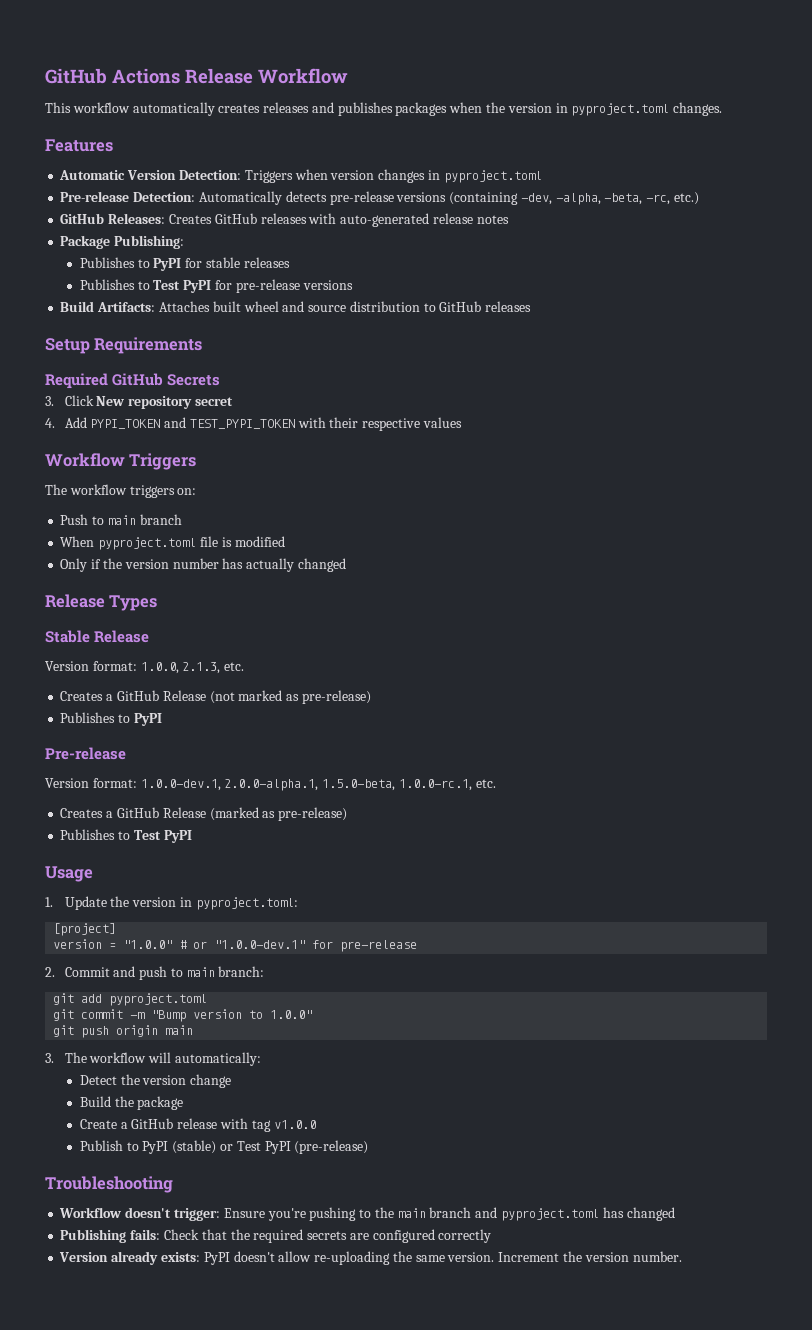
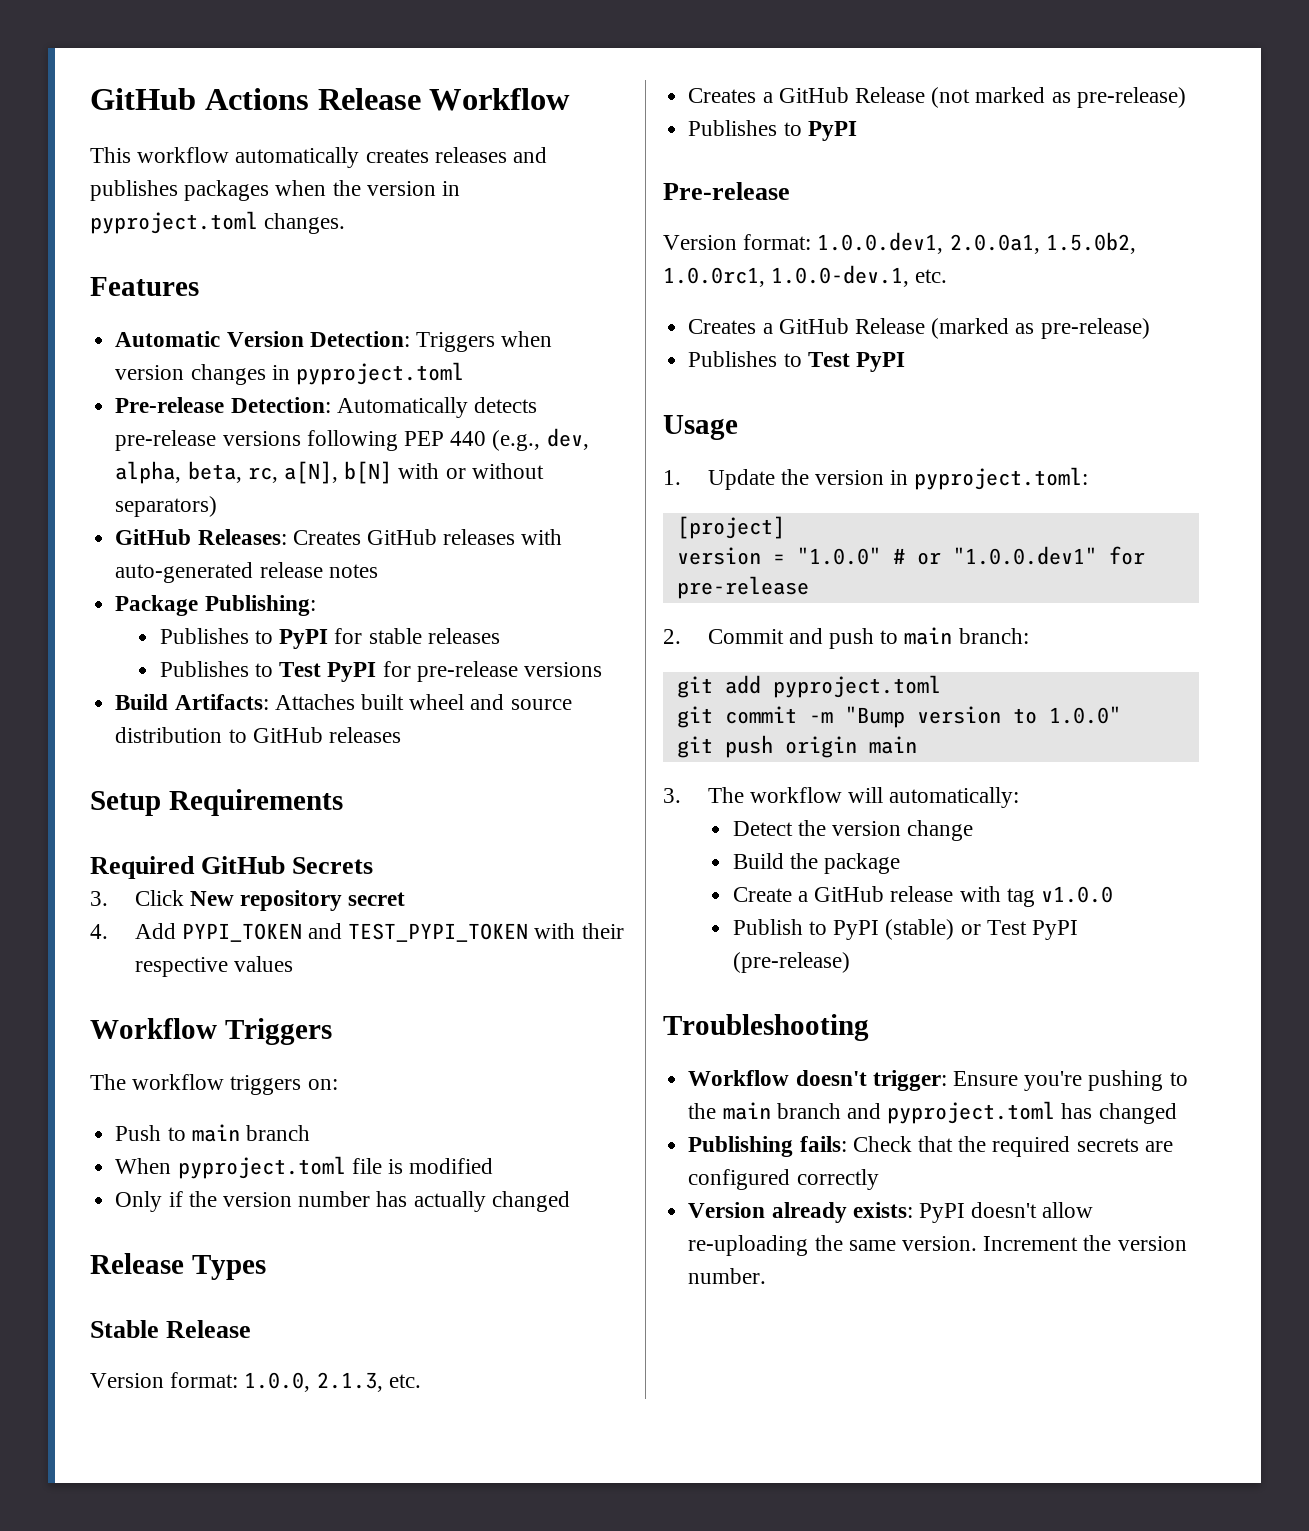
[449,192,699,205] (containing -dev, -alpha, -beta, -rc, etc.) -> [306,428,589,451] [115,461,544,484] [115,496,218,517] following PEP 440 (e.g., dev, alpha, beta, rc, a[N], b[N] with or without separators)
[140,779,472,791] 1.0.0-dev.1, 2.0.0-alpha.1, 1.5.0-beta, 1.0.0-rc.1, -> [817,232,1136,254] [663,265,910,287] 1.0.0.dev1, 2.0.0a1, 1.5.0b2, 1.0.0rc1, 1.0.0-dev.1,
[214,940,306,949] "1.0.0-dev.1" -> [952,546,1097,565] "1.0.0.dev1"

